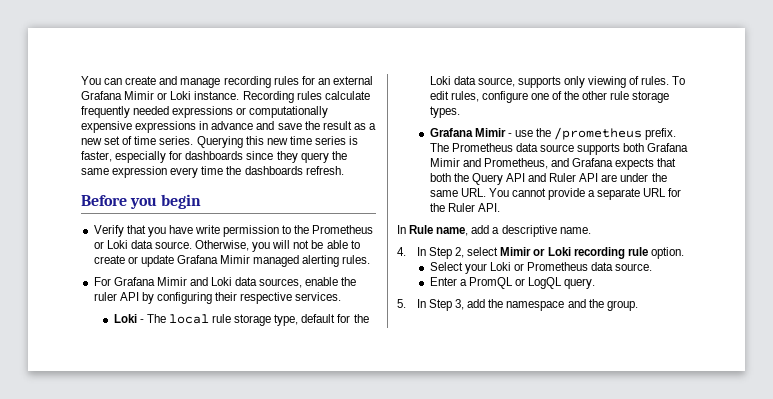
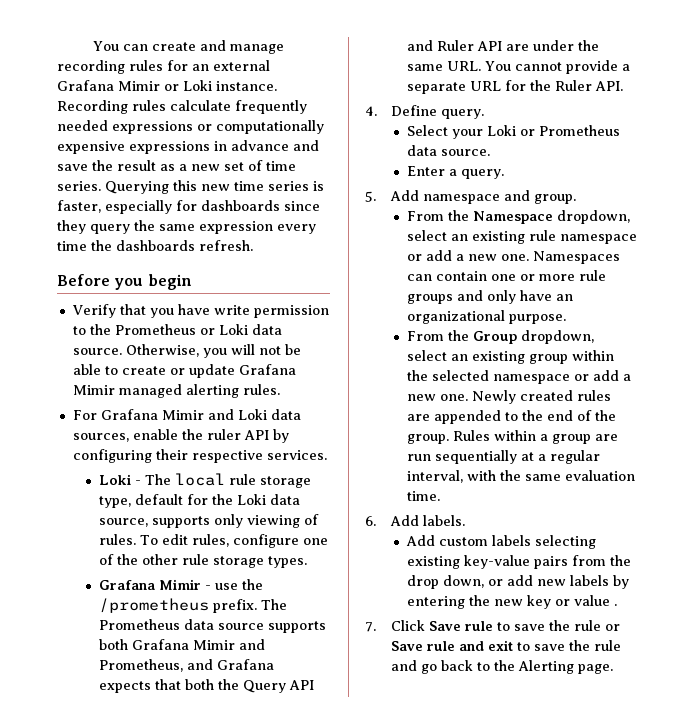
[397,225,591,237] [397,247,684,259] In Rule name, add a descriptive name. // 4. In Step 2, select Mimir or Loki recording rule option. -> [365,105,485,119] 4. Define query.
[468,277,563,289] PromQL or LogQL -> (458, 172) none
[416,299,638,311] In Step 3, add the namespace and the group. -> [390,190,577,204] [407,210,631,224] [407,230,638,244] [407,250,621,264] [407,270,607,281] [407,290,574,304] [407,310,567,324] [407,330,595,344] [407,350,615,364] [407,370,632,384] [407,390,612,404] [407,410,617,424] [407,430,619,444] [407,450,601,464] [407,470,636,483] [407,491,441,501] [365,515,466,526] [406,535,597,549] [407,555,632,569] [407,575,630,589] [407,595,618,609] [365,620,621,632] [391,640,622,651] [391,660,614,674] Add namespace and group. // From the Namespace dropdown, select an existing rule namespace or add a new one. Namespaces can contain one or more rule groups and only have an organizational purpose. // From the Group dropdown, select an existing group within the selected namespace or add a new one. Newly created rules are appended to the end of the group. Rules within a group are run sequentially at a regular interval, with the same evaluation time. // 6. Add labels. // Add custom labels selecting existing key-value pairs from the drop down, or add new labels by entering the new key or value . // 7. Click Save rule to save the rule or Save rule and exit to save the rule and go back to the Alerting page.

